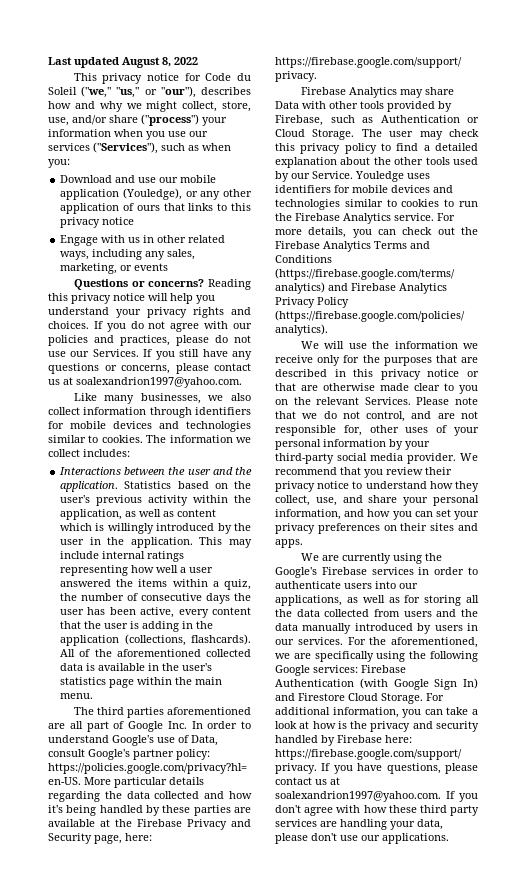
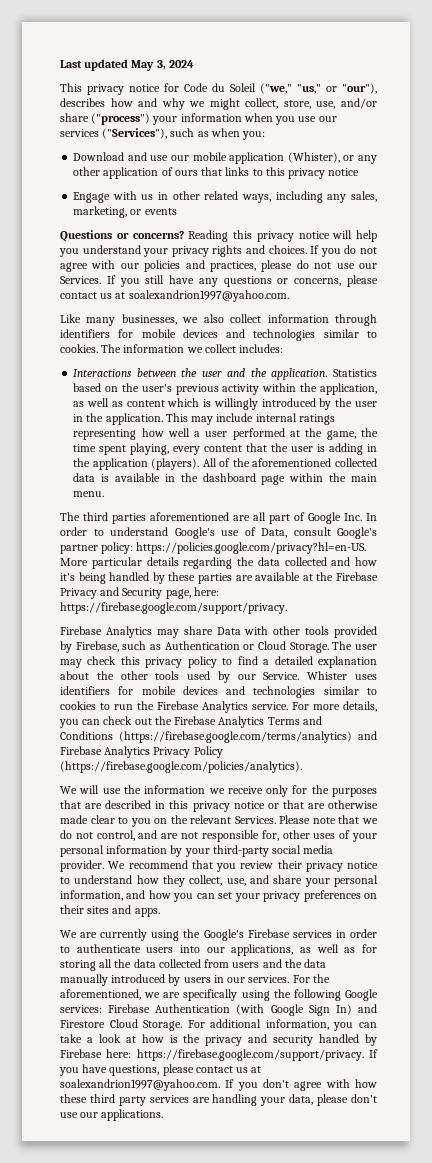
[122,57,198,68] August 8, 2022 -> [131,60,194,71] May 3, 2024
[122,188,182,200] (Youledge), -> [287,152,340,163] (Whister),
[60,579,252,590] [60,593,251,604] [60,607,175,618] answered the items within a quiz, the number of consecutive days the user has been active, -> [232,428,378,440] [73,443,170,455] performed at the game, the time spent playing,
[124,634,251,646] (collections, flashcards). -> [151,458,200,470] (players).
[182,663,213,671] [60,677,107,685] user's statistics -> [202,473,256,482] dashboard
[355,171,404,182] Youledge -> [307,671,348,680] Whister

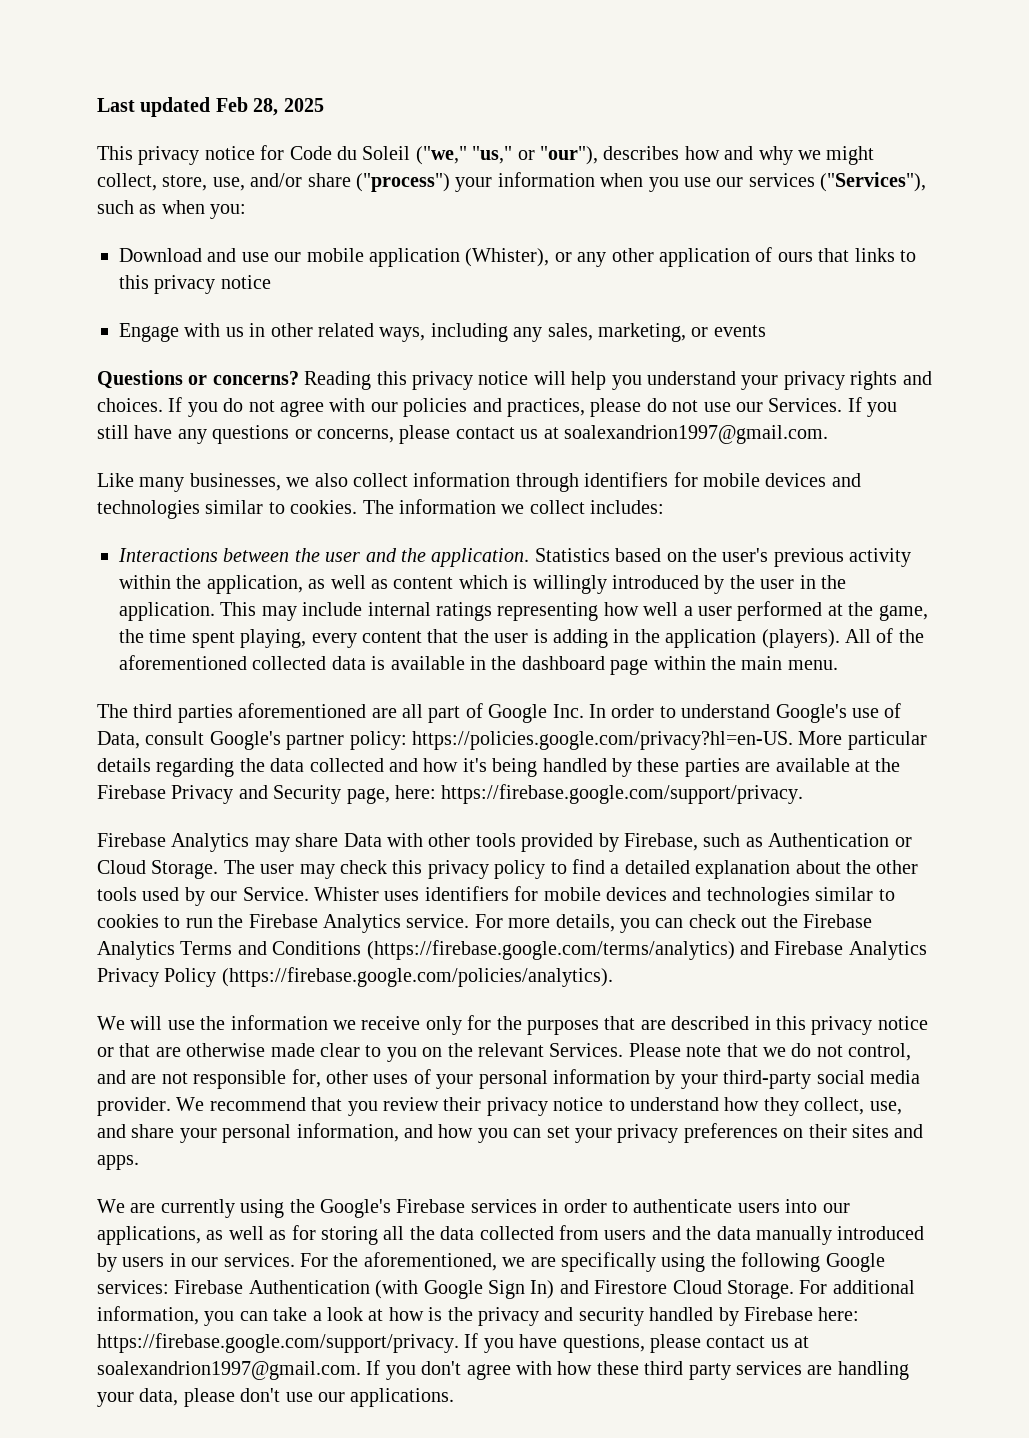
[131,60,194,71] May 3, 2024 -> [215,97,324,116] Feb 28, 2025
[128,290,289,302] soalexandrion1997@yahoo.com. -> [563,425,828,444] soalexandrion1997@gmail.com.
[60,1079,220,1091] soalexandrion1997@yahoo.com. -> [97,1361,361,1380] soalexandrion1997@gmail.com.

